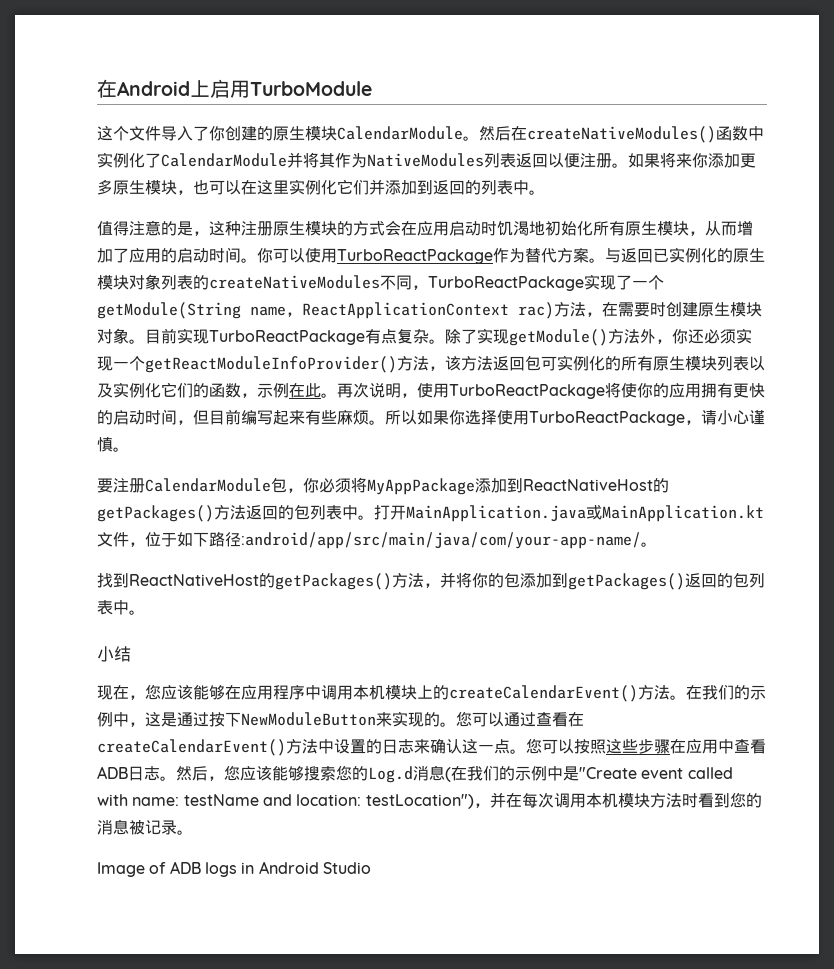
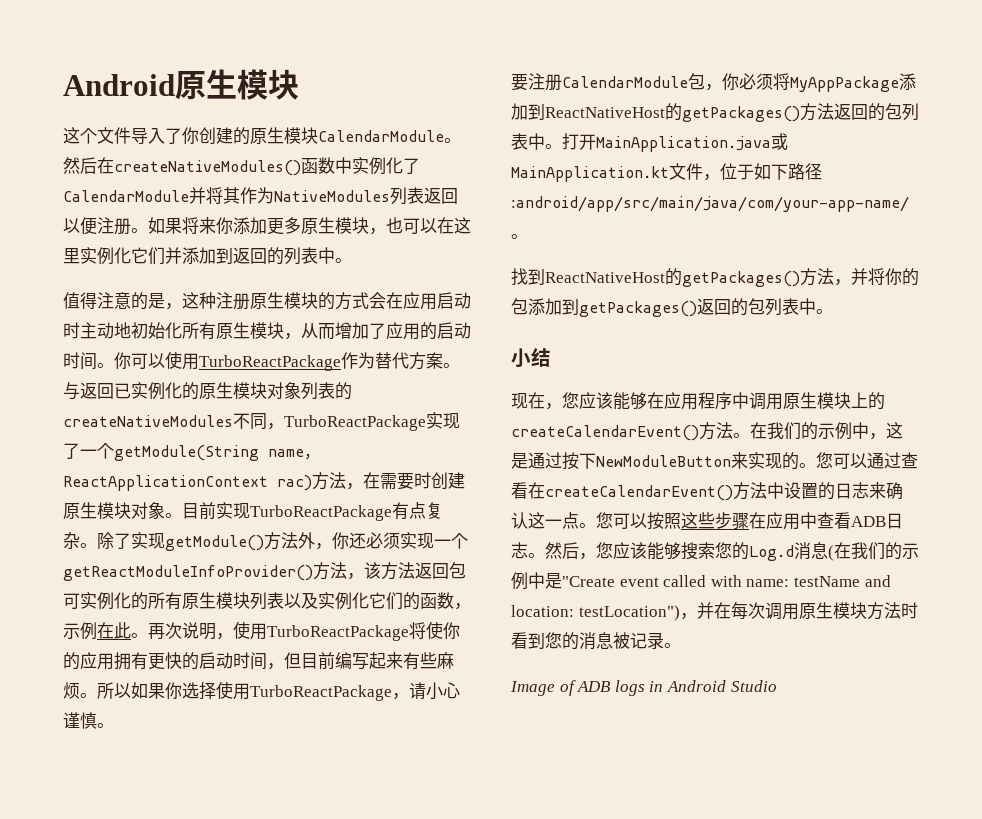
[97,79,372,98] 在Android上启用TurboModule -> [63,69,299,100] Android原生模块
[497,221,529,236] 饥渴 -> [80,322,114,339] 主动
[353,685,385,700] 本机 -> [783,392,817,409] 原生
[585,793,618,808] 本机 -> [798,602,833,619] 原生

